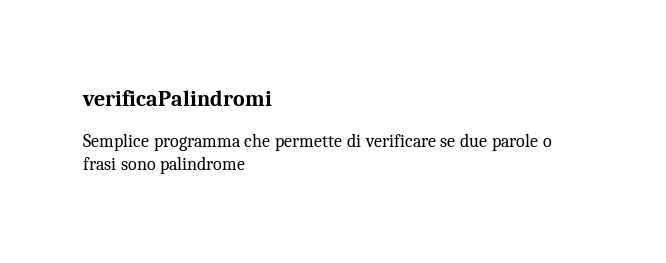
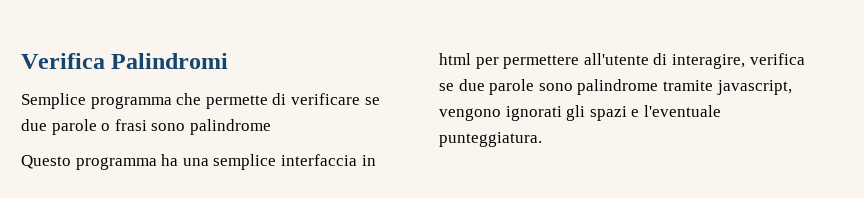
[82,90,272,106] verificaPalindromi -> [21,53,229,69] Verifica Palindromi
(246, 165) none -> [21,154,376,170] [439,53,805,69] [439,79,792,95] [439,105,721,121] [439,132,542,147] // Questo programma ha una semplice interfaccia in html per permettere all'utente di interagire, verifica se due parole sono palindrome tramite javascript, vengono ignorati gli spazi e l'eventuale punteggiatura.

